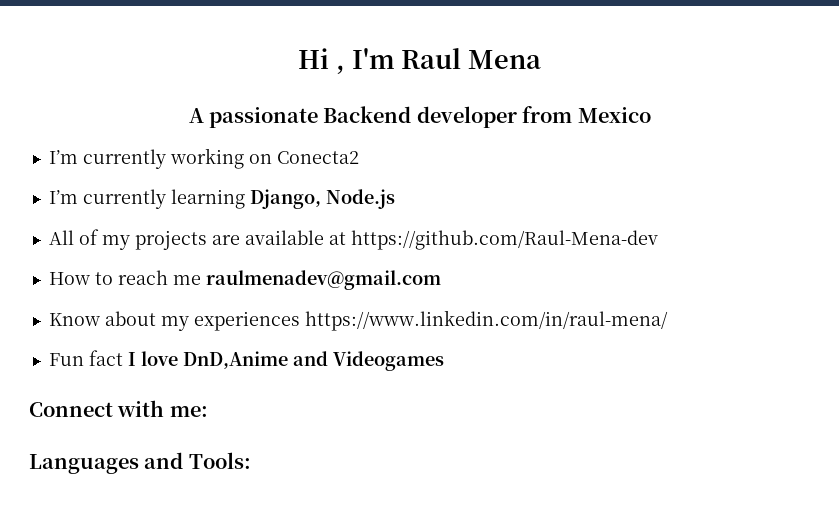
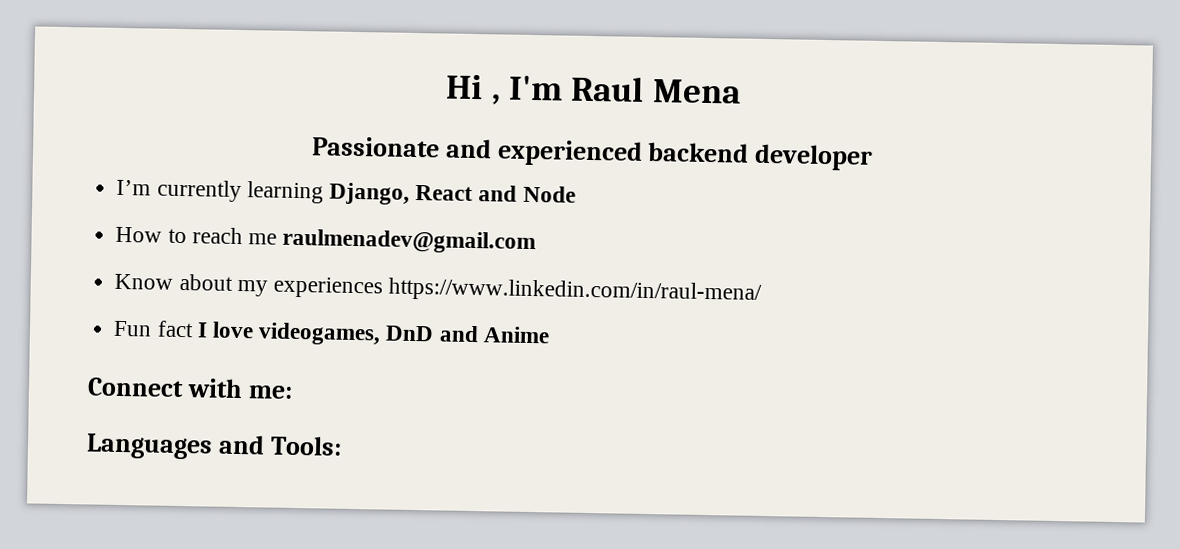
[188,106,651,128] [48,148,359,169] [48,189,395,209] [48,229,658,250] A passionate Backend developer from Mexico // I’m currently working on Conecta2 // I’m currently learning Django, Node.js // All of my projects are available at https://github.com/Raul-Mena-dev -> [310,136,874,171] [116,179,576,205] Passionate and experienced backend developer // I’m currently learning Django, React and Node
[182,351,444,371] DnD,Anime and Videogames -> [258,322,550,346] videogames, DnD and Anime

